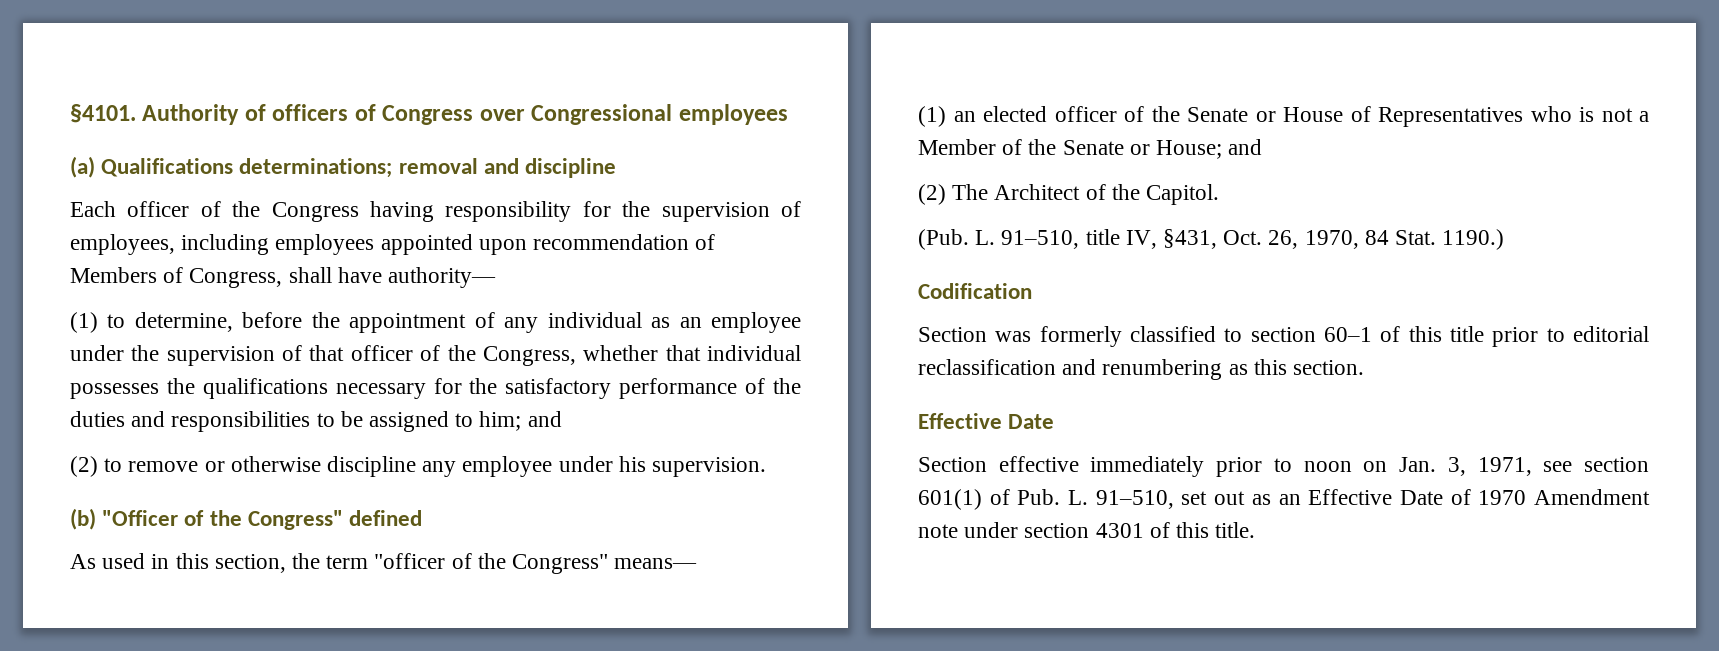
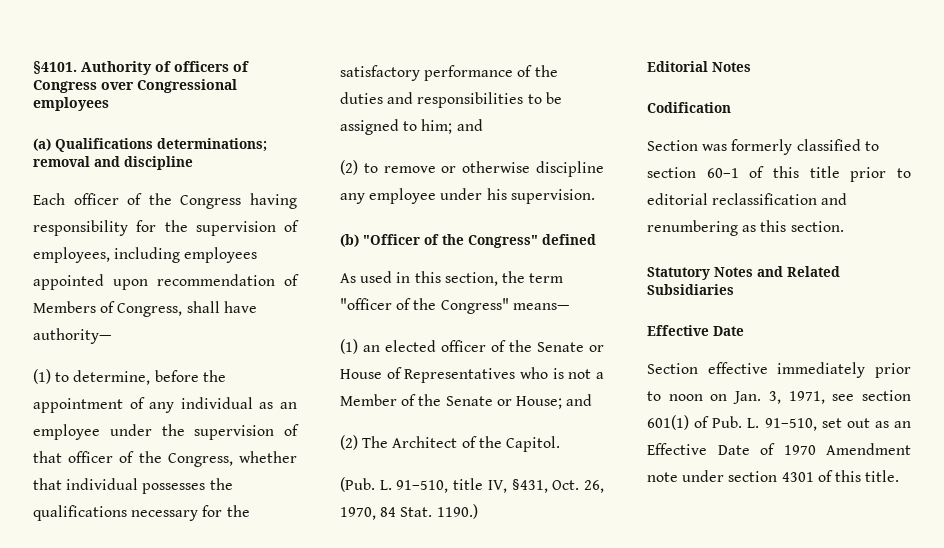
(1505, 239) none -> [647,61,751,72] // Editorial Notes
(1365, 367) none -> [647,266,840,280] [647,284,734,295] // Statutory Notes and Related Subsidiaries

